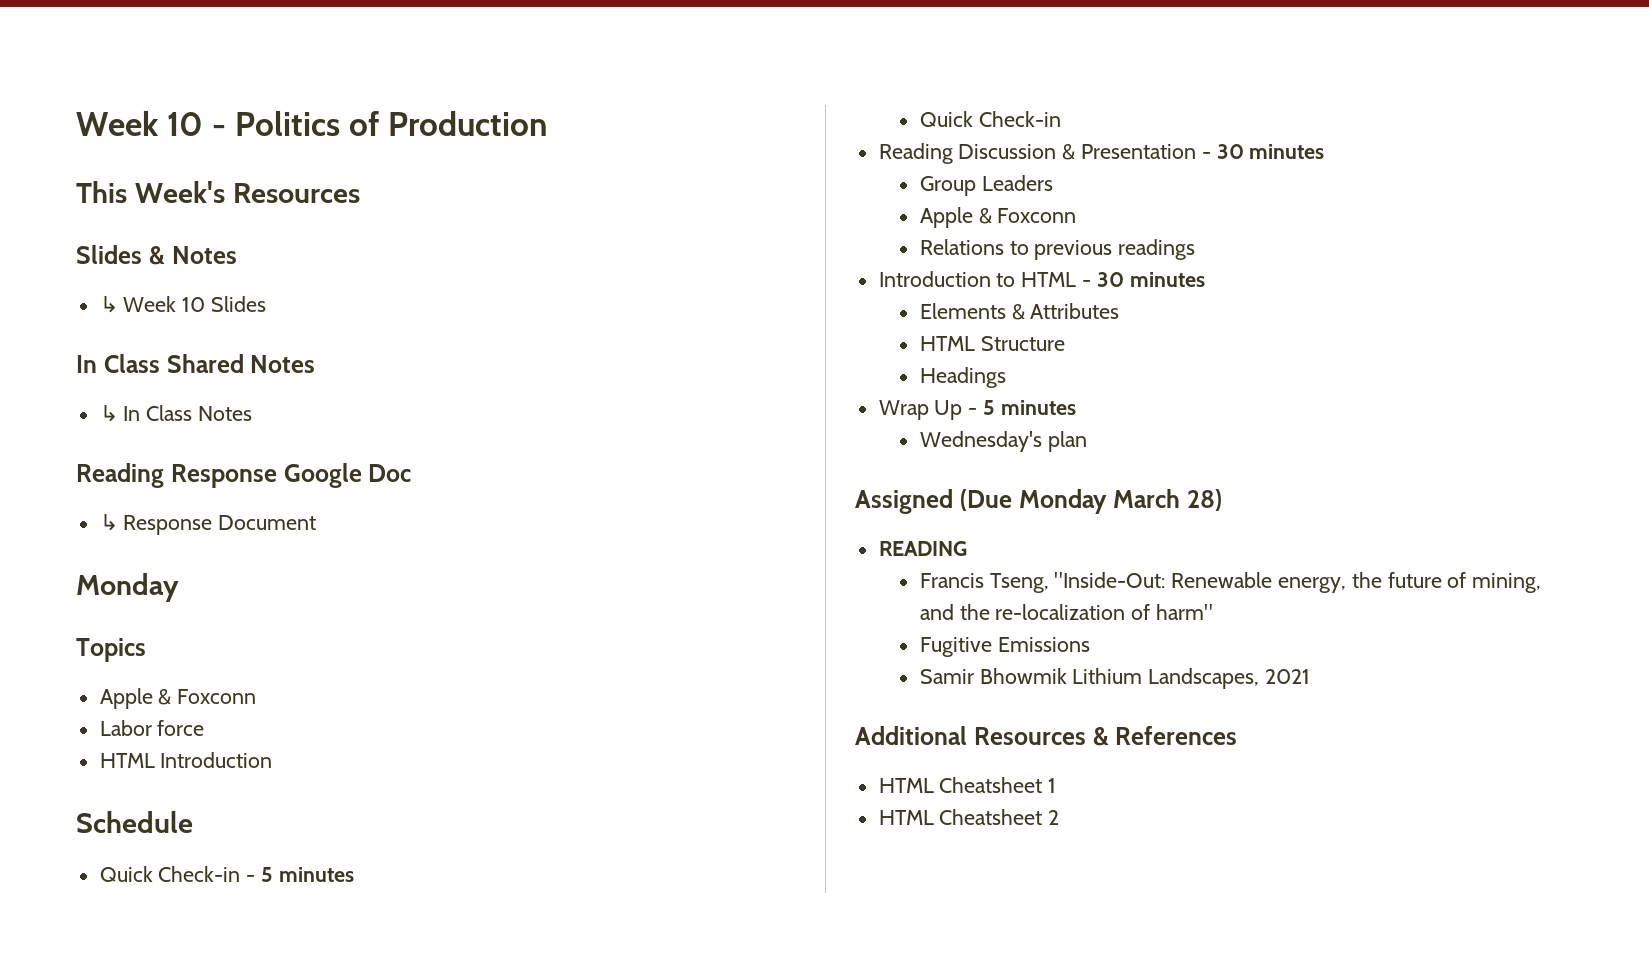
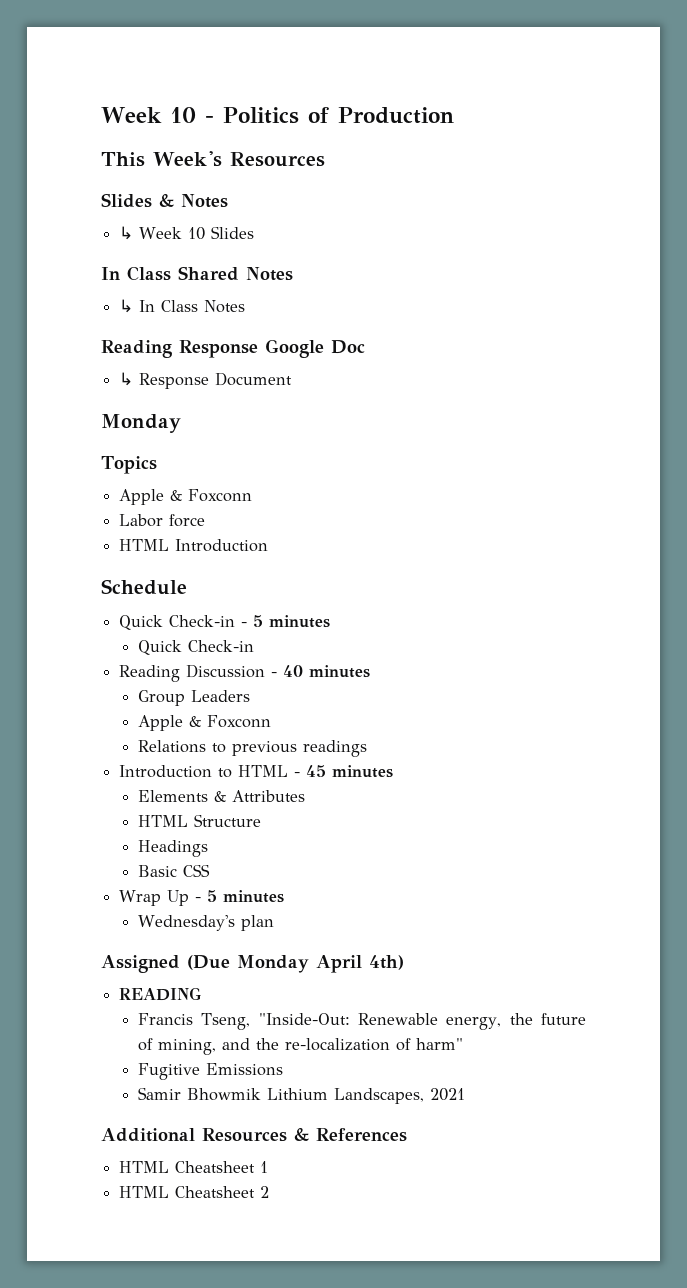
[1062,144,1244,160] & Presentation - 30 -> [271,665,304,677] - 40
[1096,272,1124,287] 30 -> [306,765,327,777] 45
(1006, 377) none -> [137,864,210,877] // Basic CSS
[1113,489,1222,511] March 28) -> [316,955,404,973] April 4th)

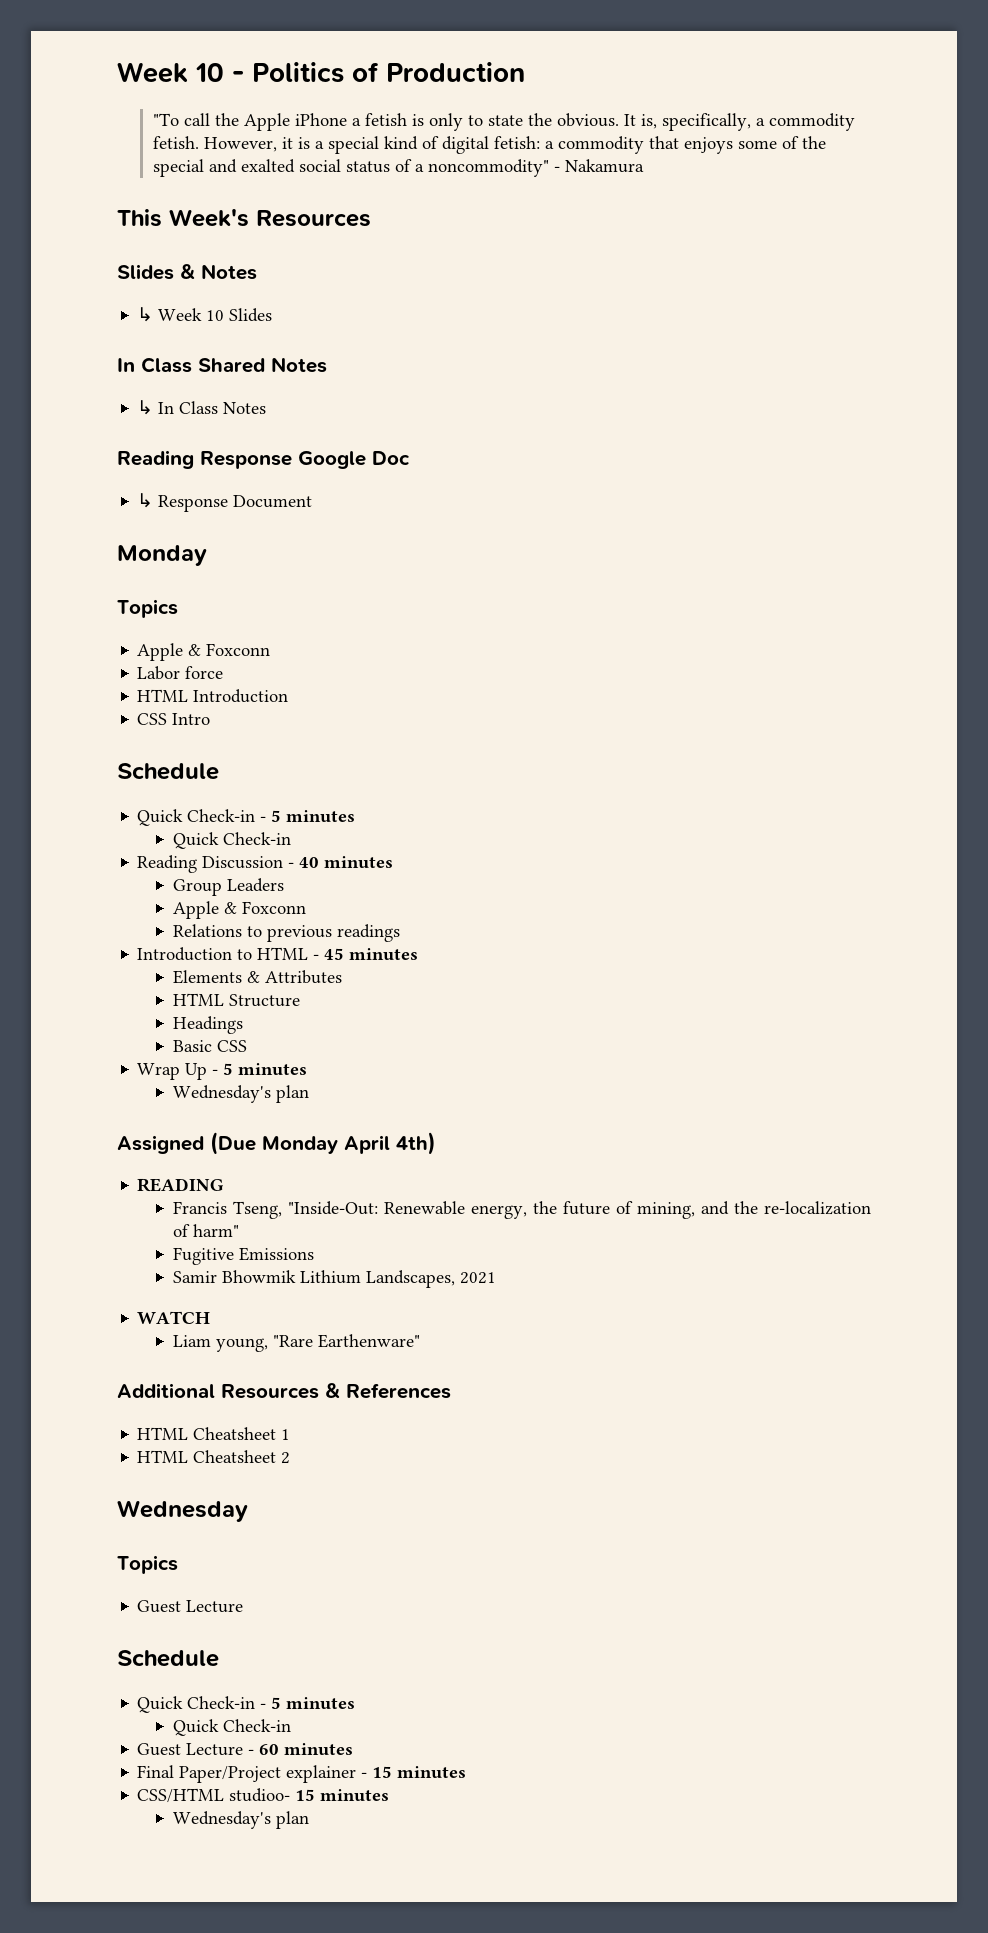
(454, 115) none -> [152,113,855,131] [152,136,826,154] [152,159,644,177] // "To call the Apple iPhone a fetish is only to state the obvious. It is, specifically, a commodity fetish. However, it is a special kind of digital fetish: a commodity that enjoys some of the special and exalted social status of a noncommodity" - Nakamura
(269, 545) none -> [137,713,211,725] // CSS Intro
(465, 1094) none -> [137,1311,211,1324] [173,1334,421,1352] // WATCH // Liam young, "Rare Earthenware"
(270, 1192) none -> [117,1500,248,1522] [117,1555,178,1574] [137,1600,244,1613] [117,1650,219,1667] [137,1696,356,1713] [173,1719,292,1736] [137,1743,354,1756] [137,1765,467,1783] [137,1788,390,1803] [173,1811,310,1829] // Wednesday // Topics // Guest Lecture // Schedule // Quick Check-in - 5 minutes // Quick Check-in // Guest Lecture - 60 minutes // Final Paper/Project explainer - 15 minutes // CSS/HTML studioo- 15 minutes // Wednesday's plan

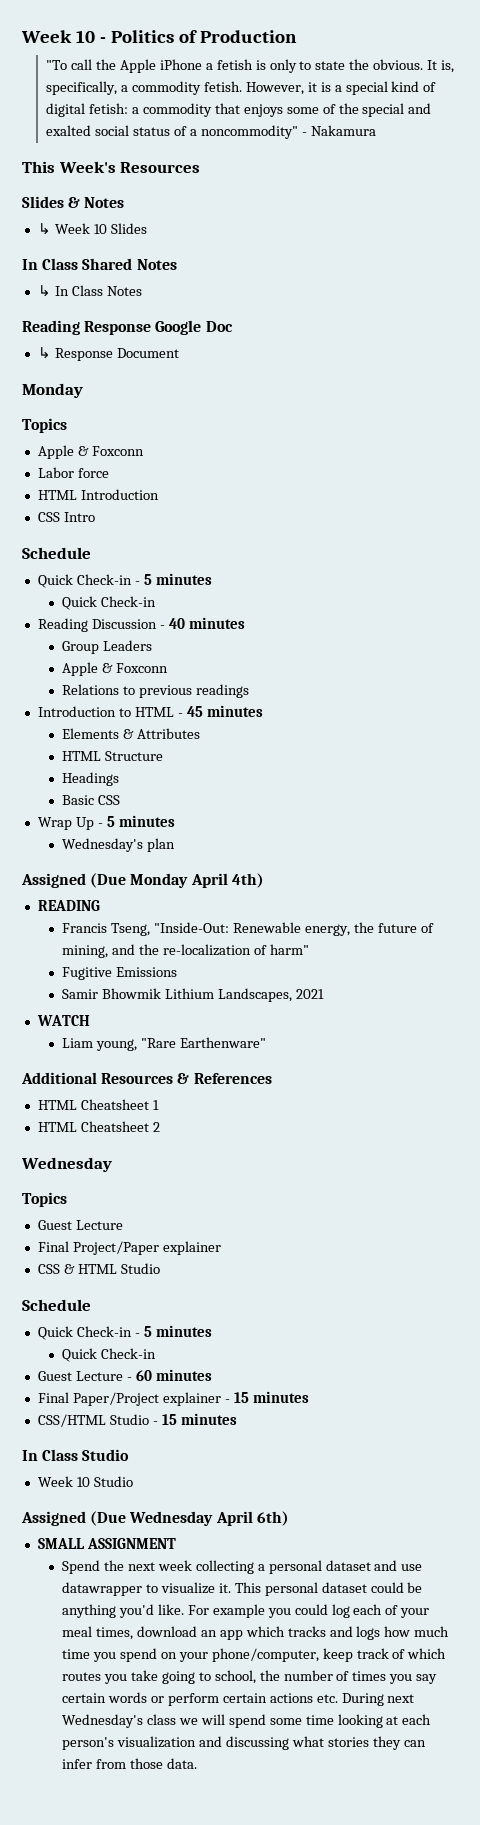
(244, 1606) none -> [37,1241,221,1255] [37,1263,160,1274] // Final Project/Paper explainer // CSS & HTML Studio
[229,1788,390,1802] [173,1811,310,1829] studioo- 15 minutes // Wednesday's plan -> [109,1413,237,1425] [22,1449,130,1461] [37,1476,133,1487] [21,1511,289,1526] [37,1538,176,1549] [62,1560,423,1574] [62,1582,423,1596] [62,1604,430,1618] [62,1626,450,1640] [62,1648,447,1662] [62,1670,438,1684] [62,1692,415,1706] [62,1714,432,1728] [62,1736,426,1750] [62,1758,197,1769] Studio - 15 minutes // In Class Studio // Week 10 Studio // Assigned (Due Wednesday April 6th) // SMALL ASSIGNMENT // Spend the next week collecting a personal dataset and use datawrapper to visualize it. This personal dataset could be anything you'd like. For example you could log each of your meal times, download an app which tracks and logs how much time you spend on your phone/computer, keep track of which routes you take going to school, the number of times you say certain words or perform certain actions etc. During next Wednesday's class we will spend some time looking at each person's visualization and discussing what stories they can infer from those data.

